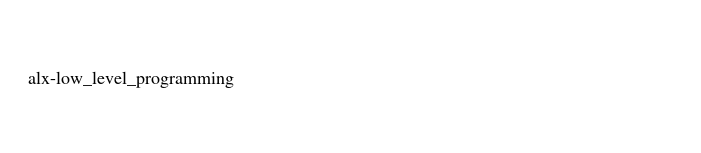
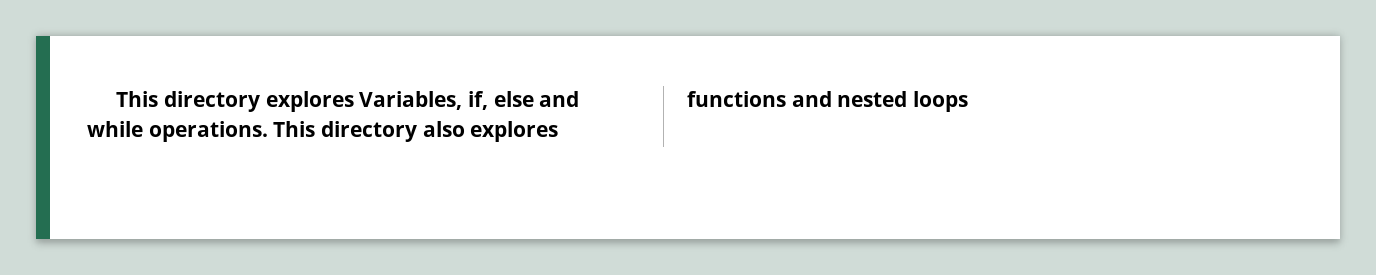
[28,71,234,88] alx-low_level_programming -> [116,91,580,112] [87,121,559,142] [687,91,969,112] This directory explores Variables, if, else and while operations. This directory also explores functions and nested loops

